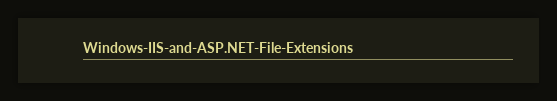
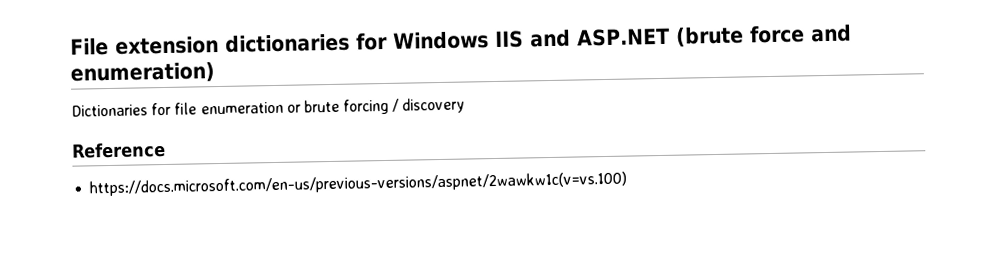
[83,42,353,53] Windows-IIS-and-ASP.NET-File-Extensions -> [70,24,852,56] [70,62,215,84] [71,97,466,117] [72,141,166,159] [89,171,628,197] File extension dictionaries for Windows IIS and ASP.NET (brute force and enumeration) // Dictionaries for file enumeration or brute forcing / discovery // Reference // https://docs.microsoft.com/en-us/previous-versions/aspnet/2wawkw1c(v=vs.100)

